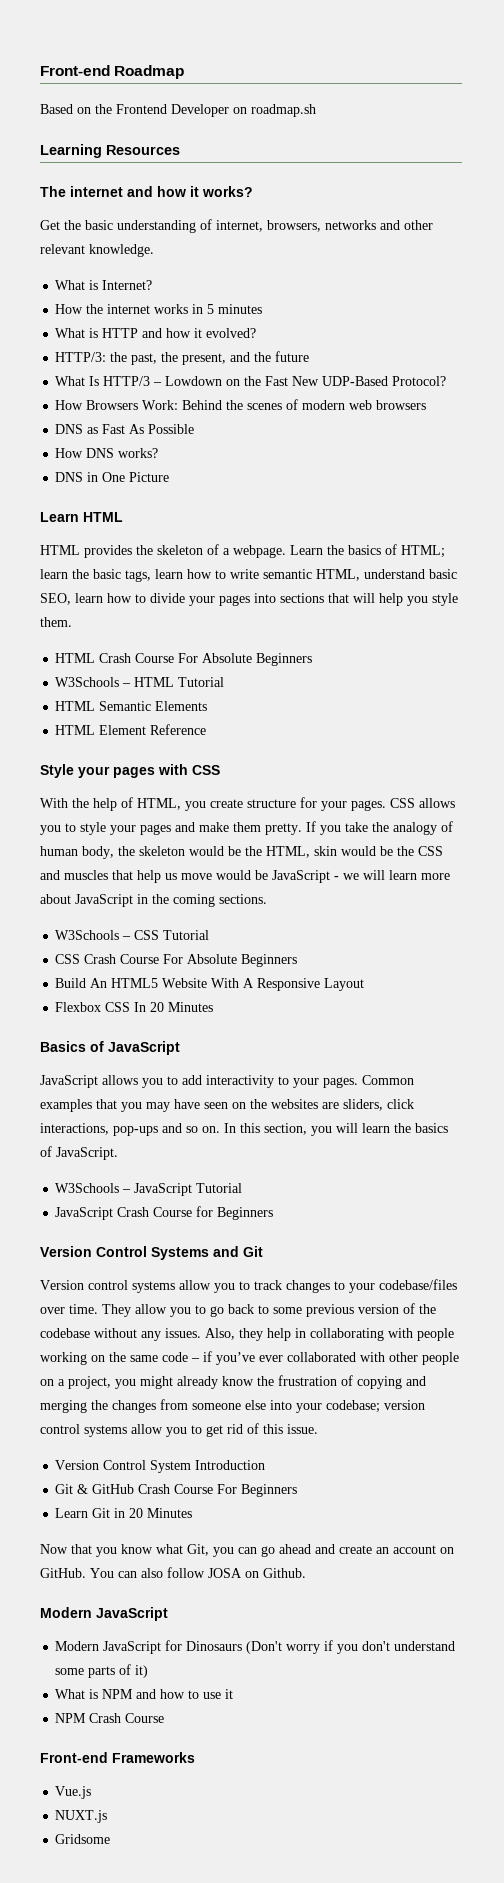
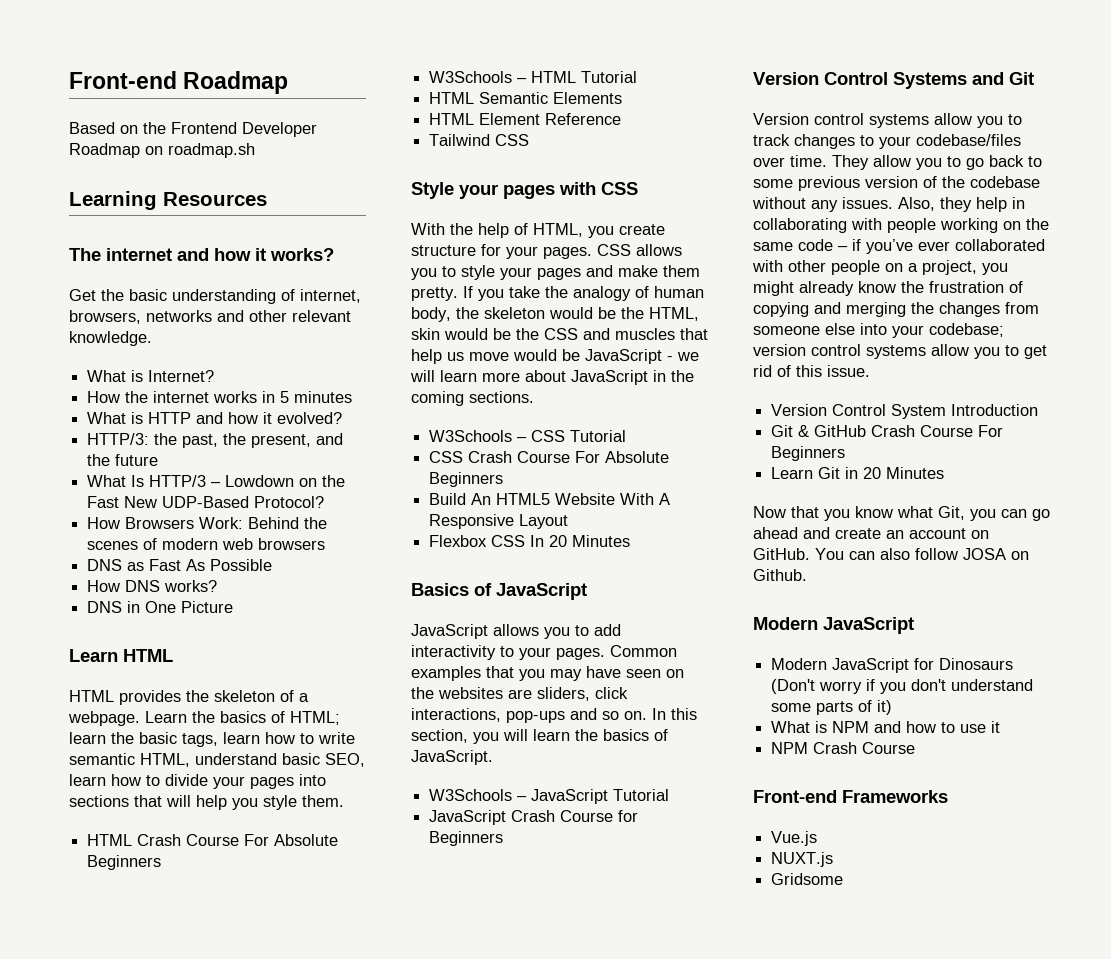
(229, 110) none -> [69,143,140,158] Roadmap
(207, 729) none -> [429,134,530,146] // Tailwind CSS

